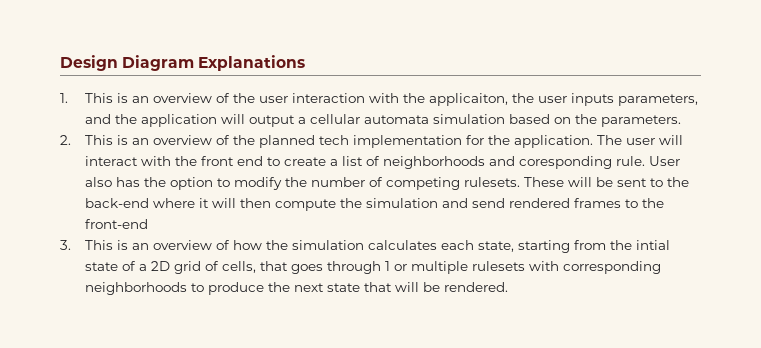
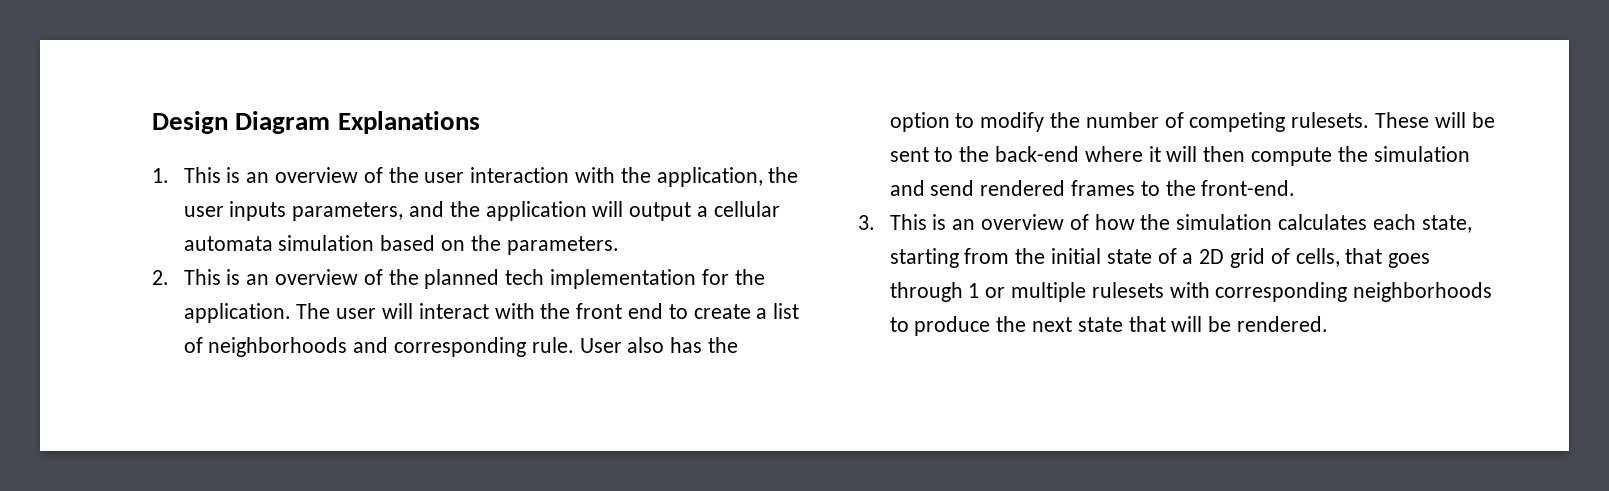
[428,93,508,106] applicaiton, -> [656,167,763,187] application,
[518,156,612,169] coresponding -> [393,337,526,357] corresponding
[84,219,148,229] front-end -> [1201,180,1296,196] front-end.
[635,240,670,250] intial -> [1050,248,1101,264] initial

